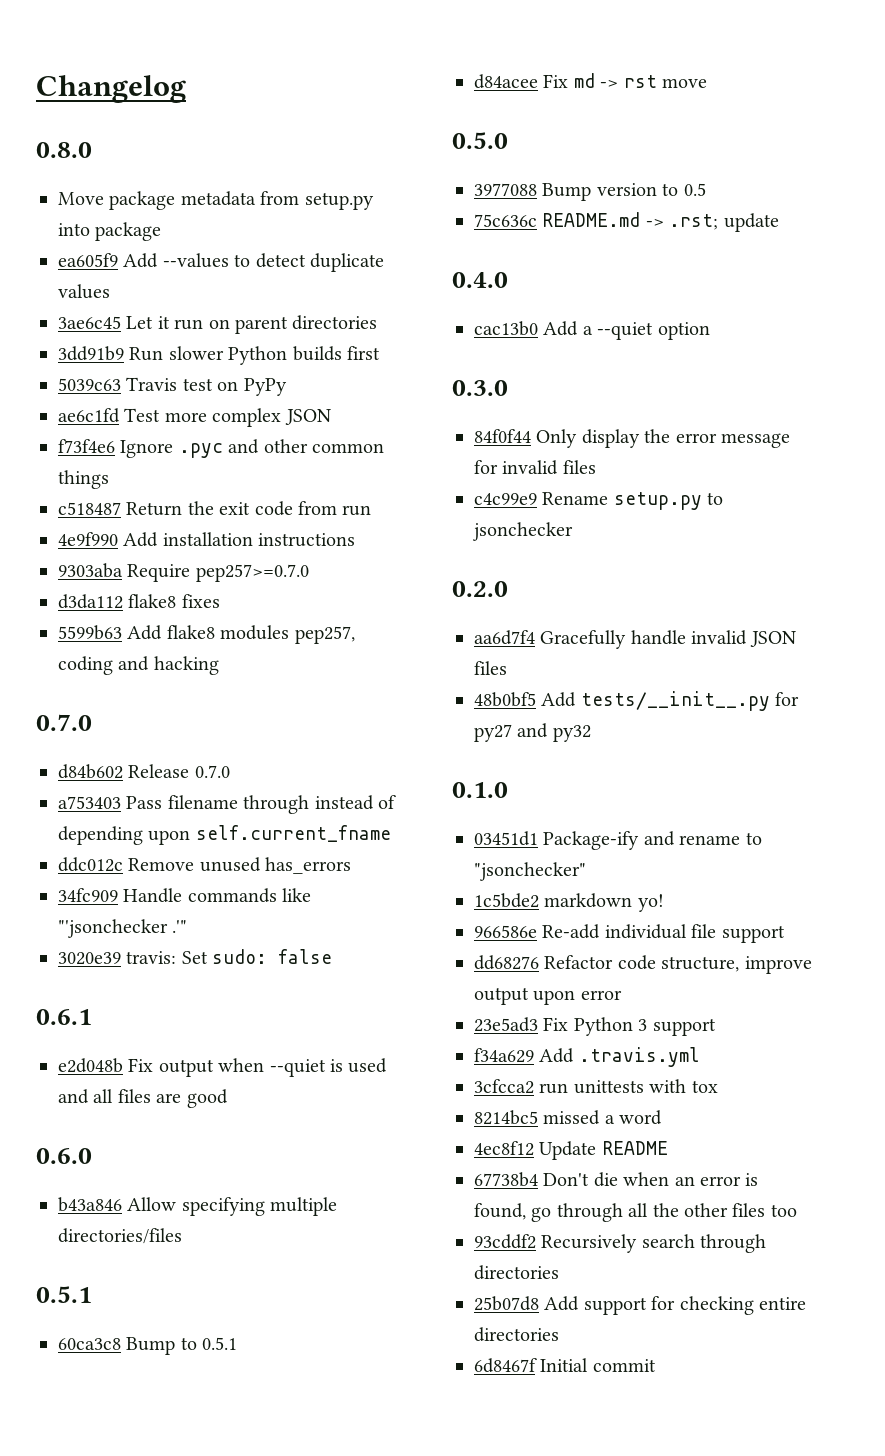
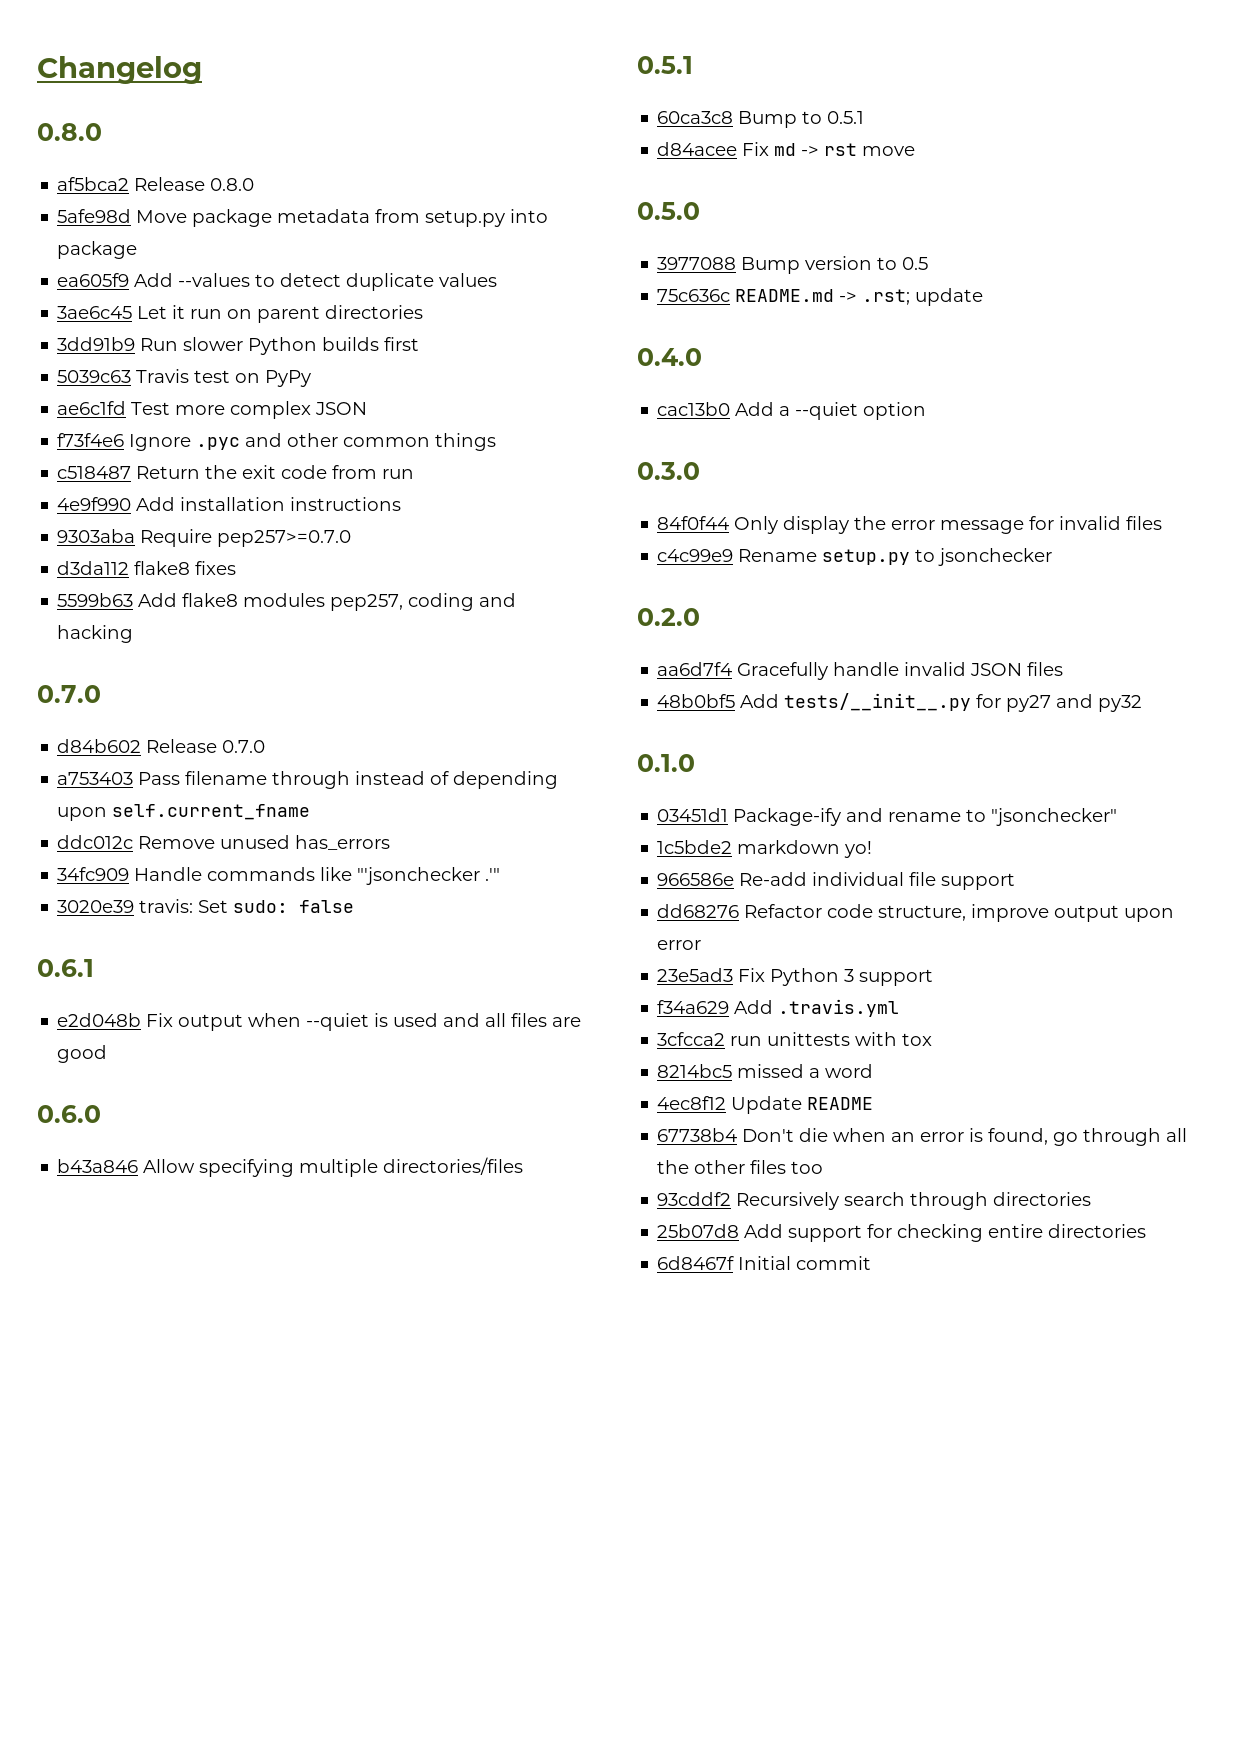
(92, 150) none -> [57,177,255,191] [57,209,132,223] af5bca2 Release 0.8.0 // 5afe98d

